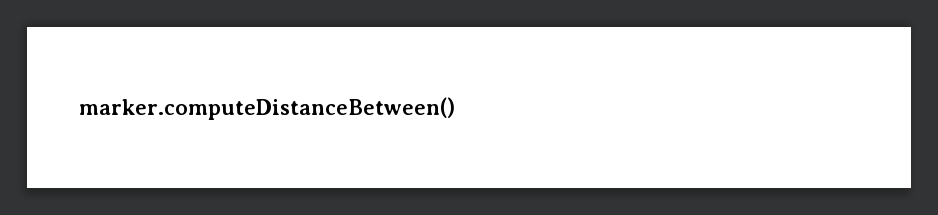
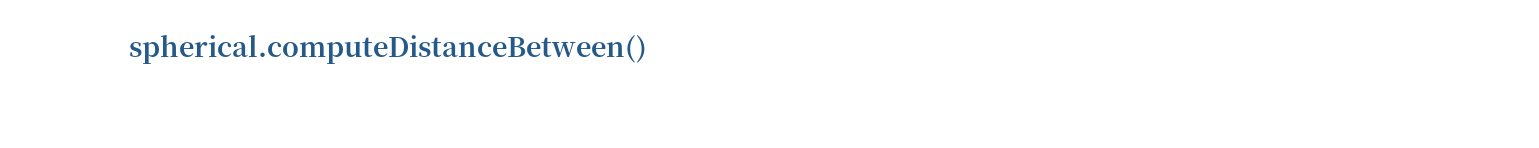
[79,97,455,120] marker.computeDistanceBetween() -> [129,34,647,64] spherical.computeDistanceBetween()

